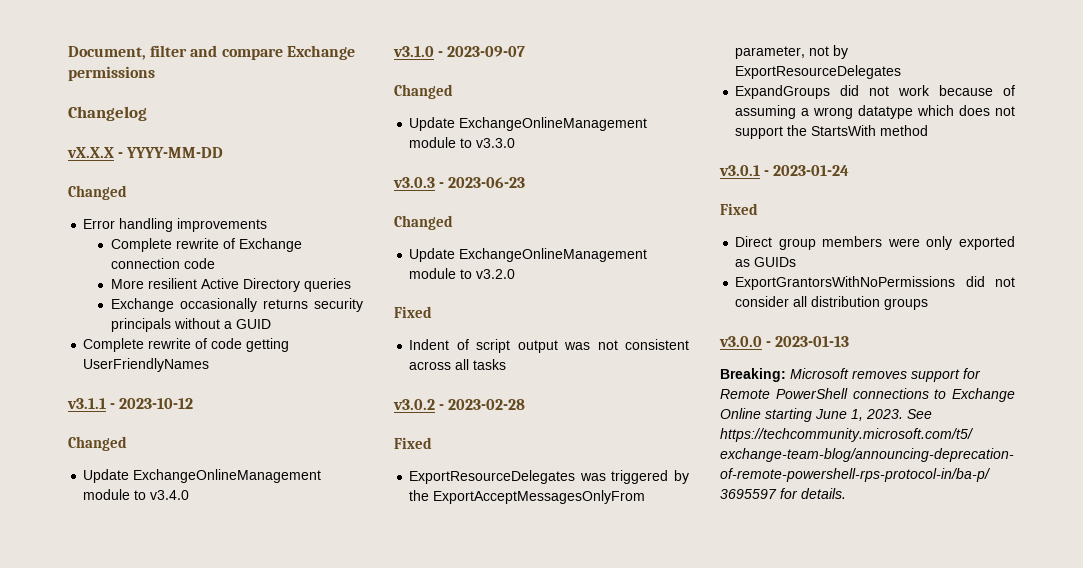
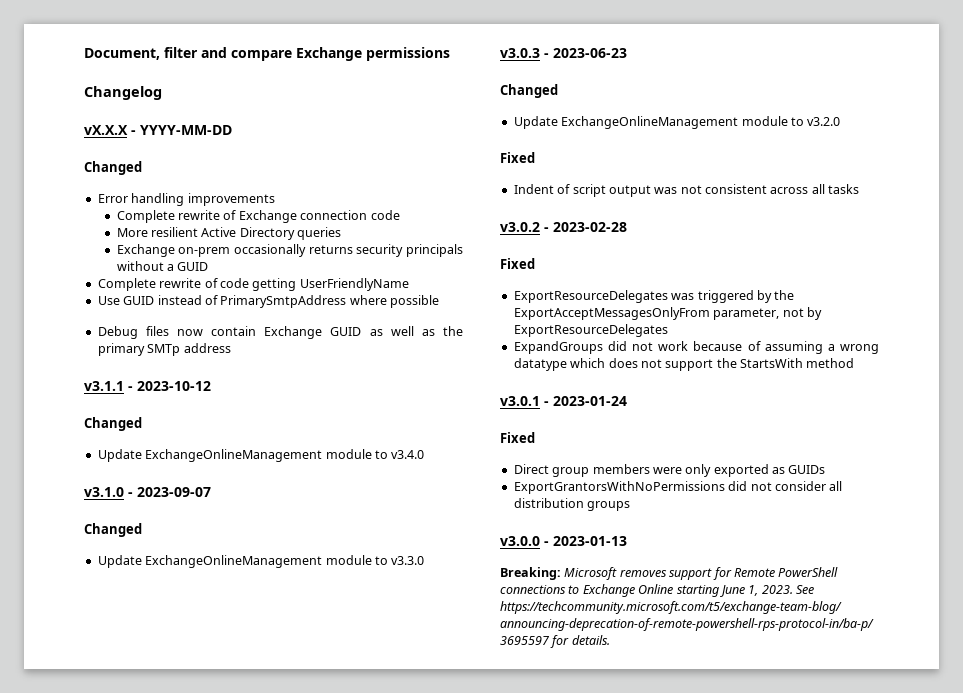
(175, 305) none -> [178,247,231,257] on-prem
[83,358,210,372] UserFriendlyNames -> [299,278,409,291] [97,295,439,308] [97,326,464,339] [97,343,231,356] UserFriendlyName // Use GUID instead of PrimarySmtpAddress where possible // Debug files now contain Exchange GUID as well as the primary SMTp address

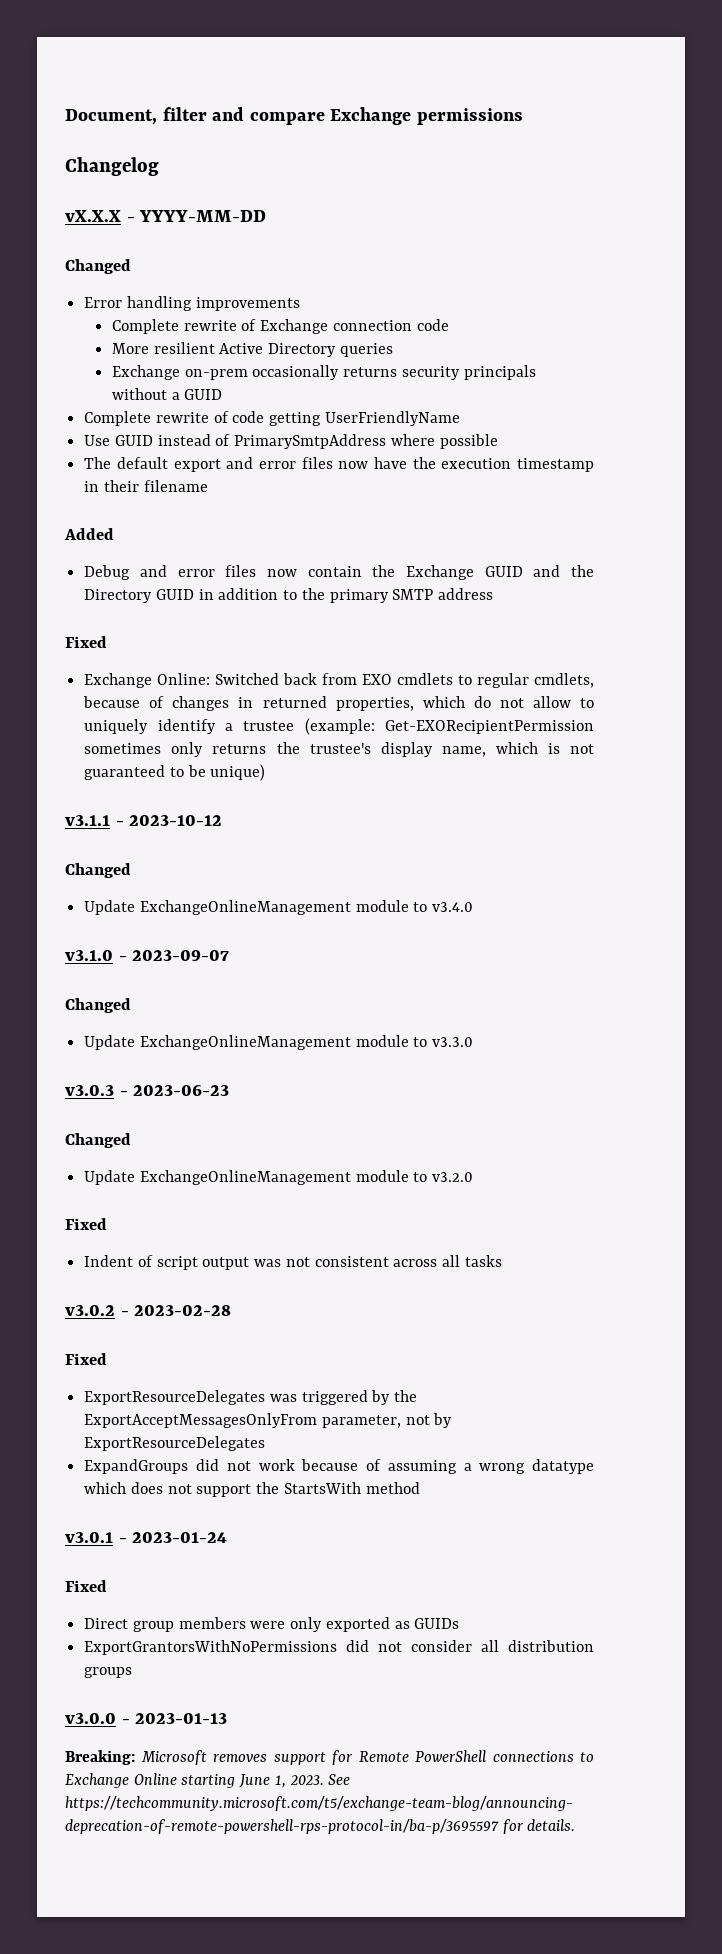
(439, 301) none -> [84,457,594,472] [84,480,208,492] [64,528,114,540] // The default export and error files now have the execution timestamp in their filename // Added
(138, 332) none -> [139,565,215,577] and error
(257, 331) none -> [372,565,396,577] the
[369,326,435,336] as well as -> [533,565,594,577] [84,588,298,603] and the Directory GUID in addition to
[147,344,181,356] SMTp -> [392,589,434,600] SMTP
(231, 348) none -> [65,636,107,648] [84,673,594,688] [83,696,594,711] [84,718,594,735] [84,742,594,757] [84,764,266,781] // Fixed // Exchange Online: Switched back from EXO cmdlets to regular cmdlets, because of changes in returned properties, which do not allow to uniquely identify a trustee (example: Get-EXORecipientPermission sometimes only returns the trustee's display name, which is not guaranteed to be unique)

